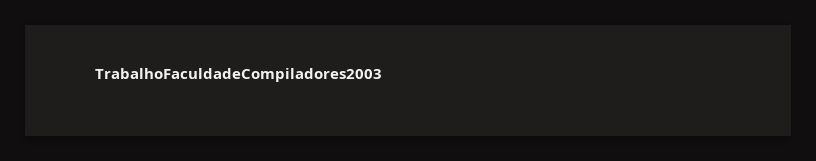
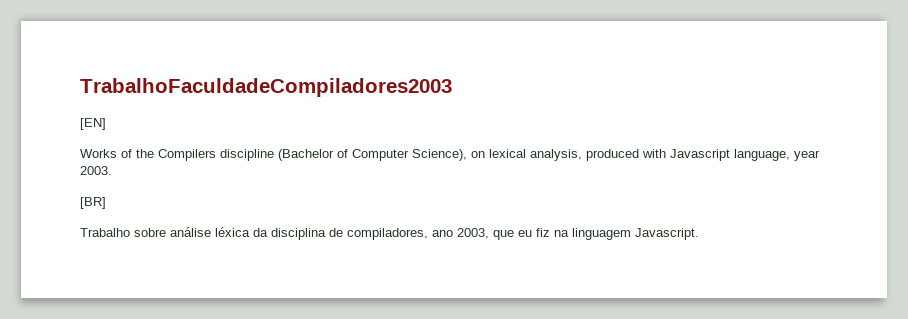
(382, 75) none -> [80,118,106,130] [80,149,820,161] [80,166,112,175] [80,197,106,209] [80,227,699,240] // [EN] // Works of the Compilers discipline (Bachelor of Computer Science), on lexical analysis, produced with Javascript language, year 2003. // [BR] // Trabalho sobre análise léxica da disciplina de compiladores, ano 2003, que eu fiz na linguagem Javascript.

